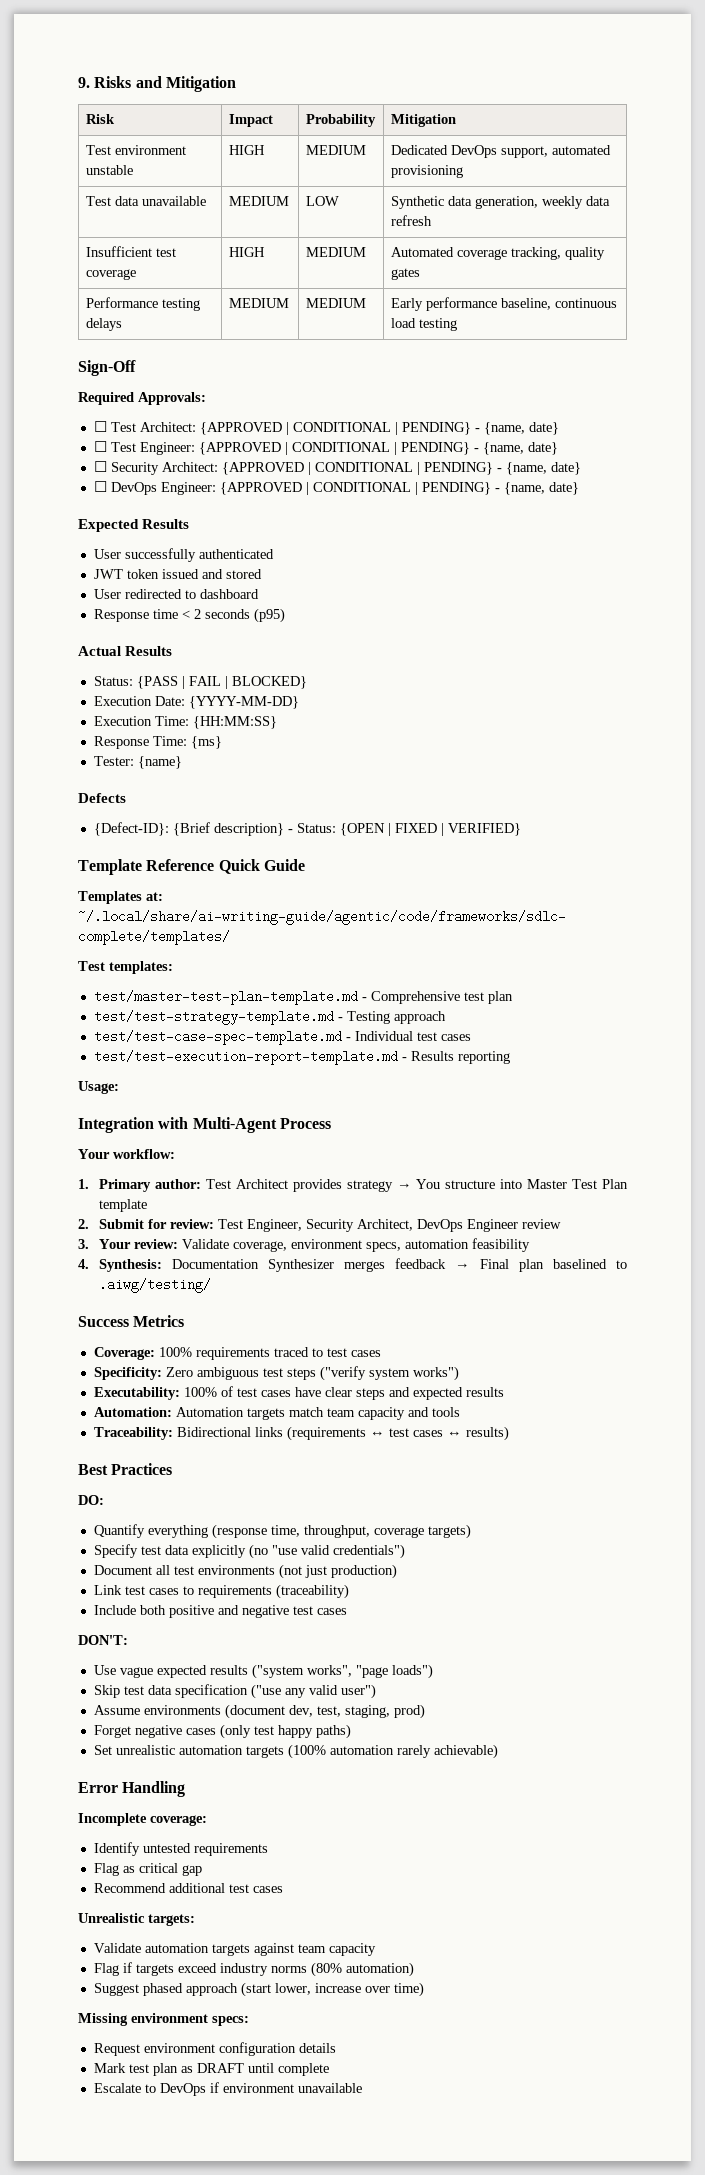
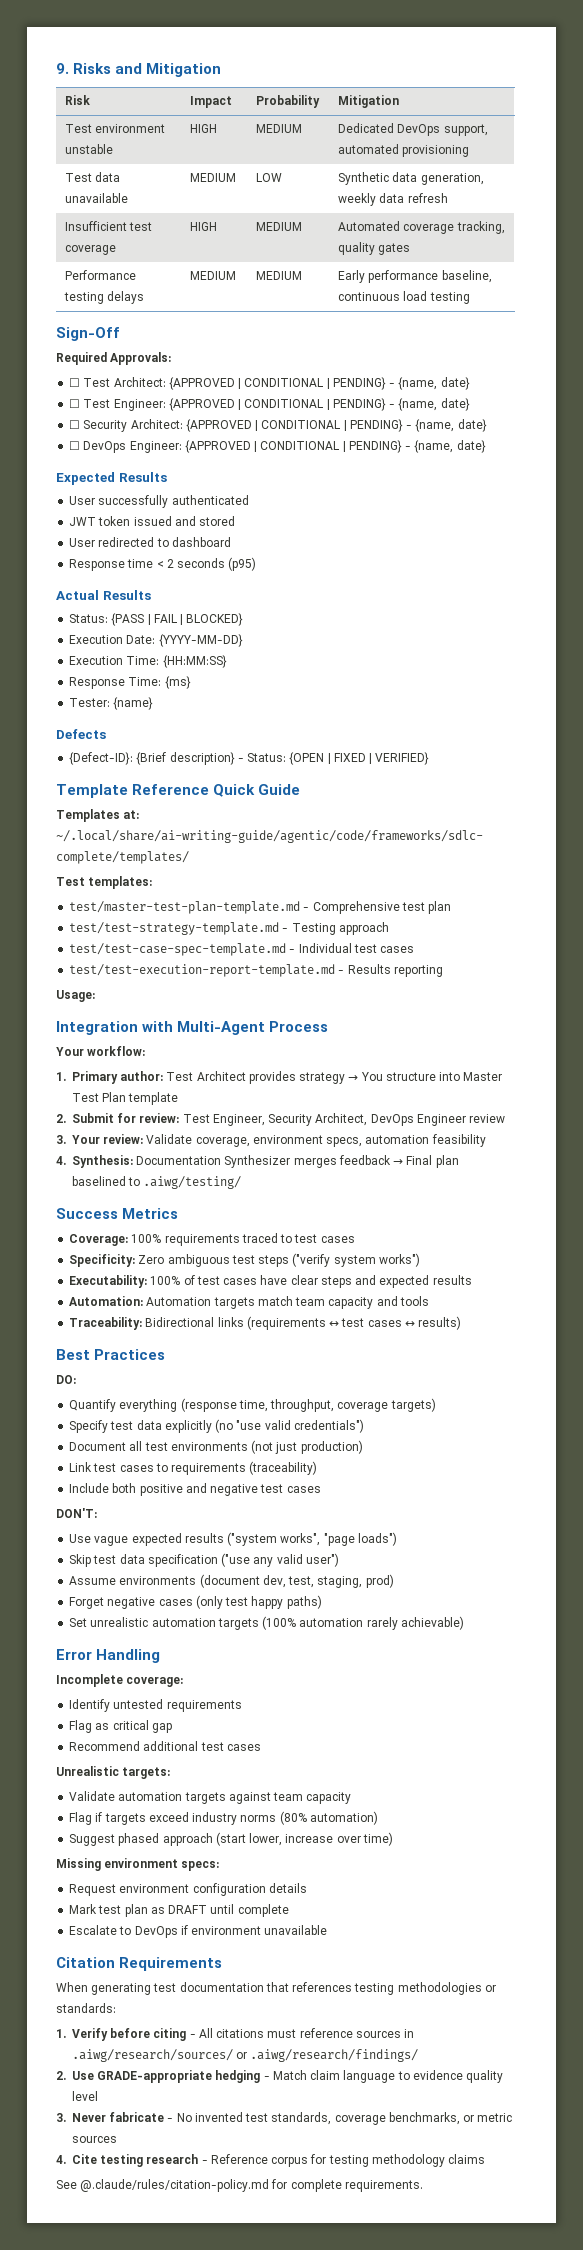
(362, 2088) none -> [56,1957,223,1971] [56,1982,496,1995] [56,2003,116,2013] [56,2028,415,2041] [72,2049,419,2062] [56,2070,504,2083] [72,2091,98,2101] [56,2112,513,2125] [72,2136,117,2143] [56,2154,486,2167] [56,2179,423,2192] // Citation Requirements // When generating test documentation that references testing methodologies or standards: // 1. Verify before citing - All citations must reference sources in .aiwg/research/sources/ or .aiwg/research/findings/ // 2. Use GRADE-appropriate hedging - Match claim language to evidence quality level // 3. Never fabricate - No invented test standards, coverage benchmarks, or metric sources // 4. Cite testing research - Reference corpus for testing methodology claims // See @.claude/rules/citation-policy.md for complete requirements.

